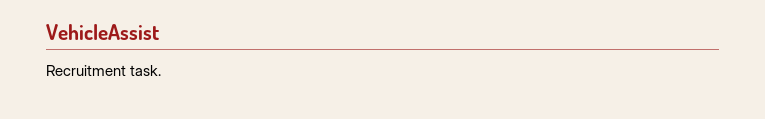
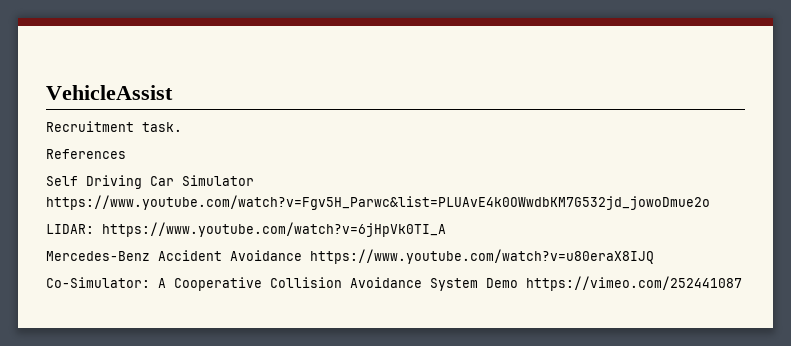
(162, 70) none -> [46,149,126,159] [46,175,254,189] [46,195,710,210] [46,222,446,237] [46,249,654,264] [46,276,742,291] // References // Self Driving Car Simulator https://www.youtube.com/watch?v=Fgv5H_Parwc&list=PLUAvE4k0OWwdbKM7G532jd_jowoDmue2o // LIDAR: https://www.youtube.com/watch?v=6jHpVk0TI_A // Mercedes-Benz Accident Avoidance https://www.youtube.com/watch?v=u80eraX8IJQ // Co-Simulator: A Cooperative Collision Avoidance System Demo https://vimeo.com/252441087

